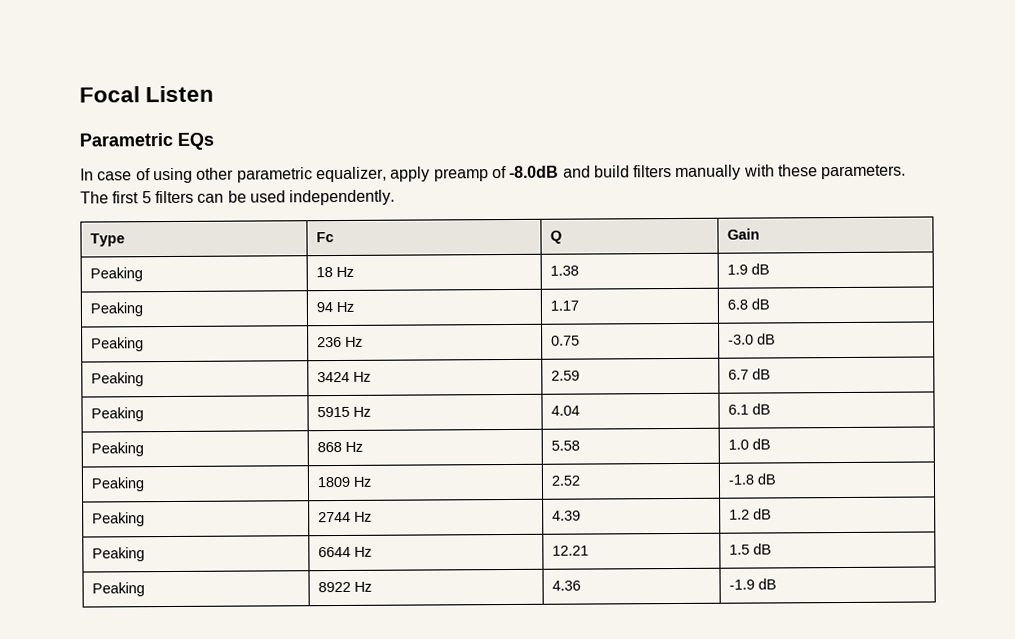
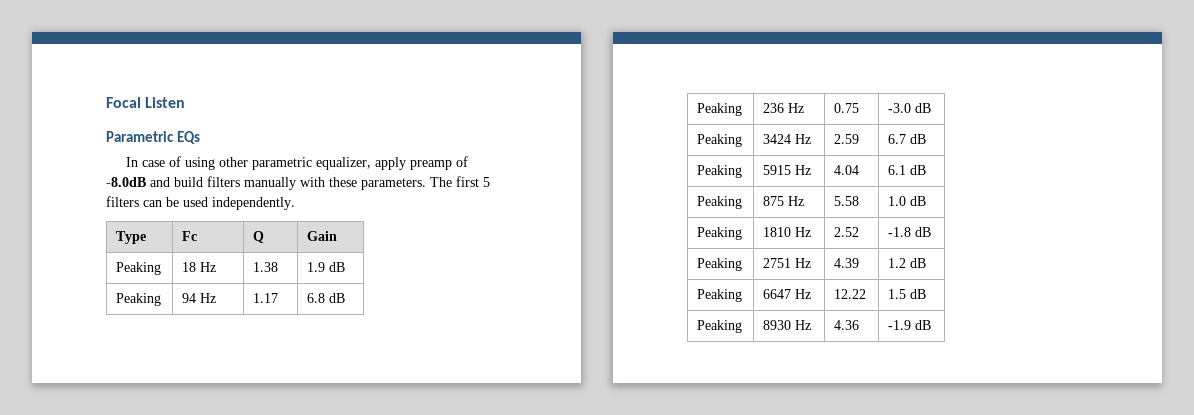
[317,441,343,453] 868 -> [763,196,785,206] 875
[317,476,351,488] 1809 -> [763,227,792,237] 1810
[318,511,352,523] 2744 -> [763,258,792,268] 2751
[318,546,373,558] [552,545,590,556] 6644 Hz | 12.21 -> [763,289,812,299] [834,289,867,299] 6647 Hz | 12.22
[318,581,352,593] 8922 -> [763,320,792,330] 8930

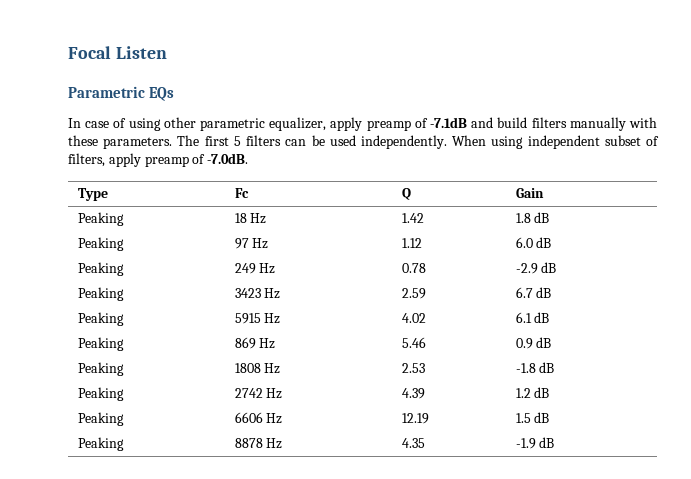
[106,177,146,187] -8.0dB -> [429,117,467,128] -7.1dB
(295, 203) none -> [452,135,659,149] [68,153,249,167] When using independent subset of filters, apply preamp of -7.0dB.
[253,262,279,272] [307,262,346,272] [116,293,162,306] [182,293,217,303] [253,293,279,303] [307,293,346,303] [697,103,743,116] [763,103,805,113] [834,103,860,113] [888,103,932,113] [697,134,743,147] [763,134,792,144] 1.38 | 1.9 dB // Peaking | 94 Hz | 1.17 | 6.8 dB // Peaking | 236 Hz | 0.75 | -3.0 dB // Peaking | 3424 -> [401,213,424,223] [515,212,550,223] [77,237,124,251] [234,238,269,249] [401,238,422,248] [515,237,552,248] [77,262,124,276] [234,263,276,274] [401,263,426,273] [515,262,557,274] [77,287,124,301] [234,288,261,298] 1.42 | 1.8 dB // Peaking | 97 Hz | 1.12 | 6.0 dB // Peaking | 249 Hz | 0.78 | -2.9 dB // Peaking | 3423
[834,165,860,175] 4.04 -> [401,313,426,323] 4.02
[763,196,805,206] [834,196,860,206] [888,196,927,206] [697,227,743,240] [763,227,812,237] [834,227,860,237] 875 Hz | 5.58 | 1.0 dB // Peaking | 1810 Hz | 2.52 -> [234,337,276,349] [401,337,426,348] [515,337,552,349] [77,362,124,376] [234,363,281,374] [401,363,425,373] 869 Hz | 5.46 | 0.9 dB // Peaking | 1808 Hz | 2.53
[763,258,792,268] 2751 -> [234,388,263,398] 2742
[763,289,812,299] [834,289,867,299] 6647 Hz | 12.22 -> [234,412,283,424] [401,413,429,424] 6606 Hz | 12.19
[763,320,812,330] [834,320,860,330] 8930 Hz | 4.36 -> [234,438,283,449] [401,438,425,448] 8878 Hz | 4.35

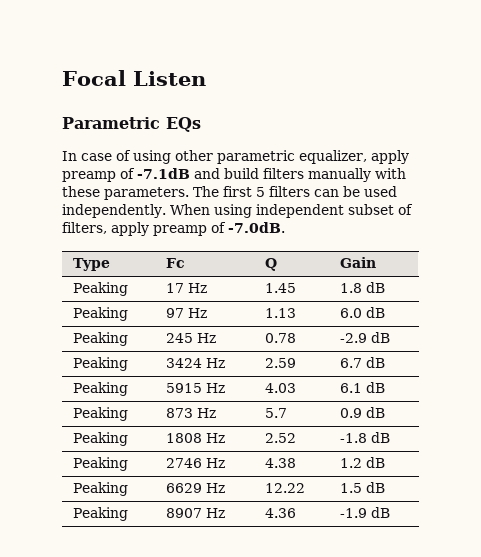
[234,213,267,224] [401,213,424,223] 18 Hz | 1.42 -> [165,283,207,293] [264,283,296,293] 17 Hz | 1.45
[401,238,422,248] 1.12 -> [264,308,296,318] 1.13
[234,263,256,274] 249 -> [165,333,193,343] 245
[234,288,261,298] 3423 -> [165,358,202,368] 3424
[401,313,426,323] 4.02 -> [264,383,296,393] 4.03
[234,337,276,349] [401,337,426,348] 869 Hz | 5.46 -> [165,408,216,418] [264,408,287,418] 873 Hz | 5.7
[401,363,425,373] 2.53 -> [264,433,296,443] 2.52
[234,388,283,399] [401,388,425,399] 2742 Hz | 4.39 -> [165,458,225,468] [264,458,296,468] 2746 Hz | 4.38
[234,412,283,424] [401,413,429,424] 6606 Hz | 12.19 -> [165,483,225,493] [264,483,305,493] 6629 Hz | 12.22
[234,438,283,449] [401,438,425,448] 8878 Hz | 4.35 -> [165,508,225,518] [264,508,296,518] 8907 Hz | 4.36

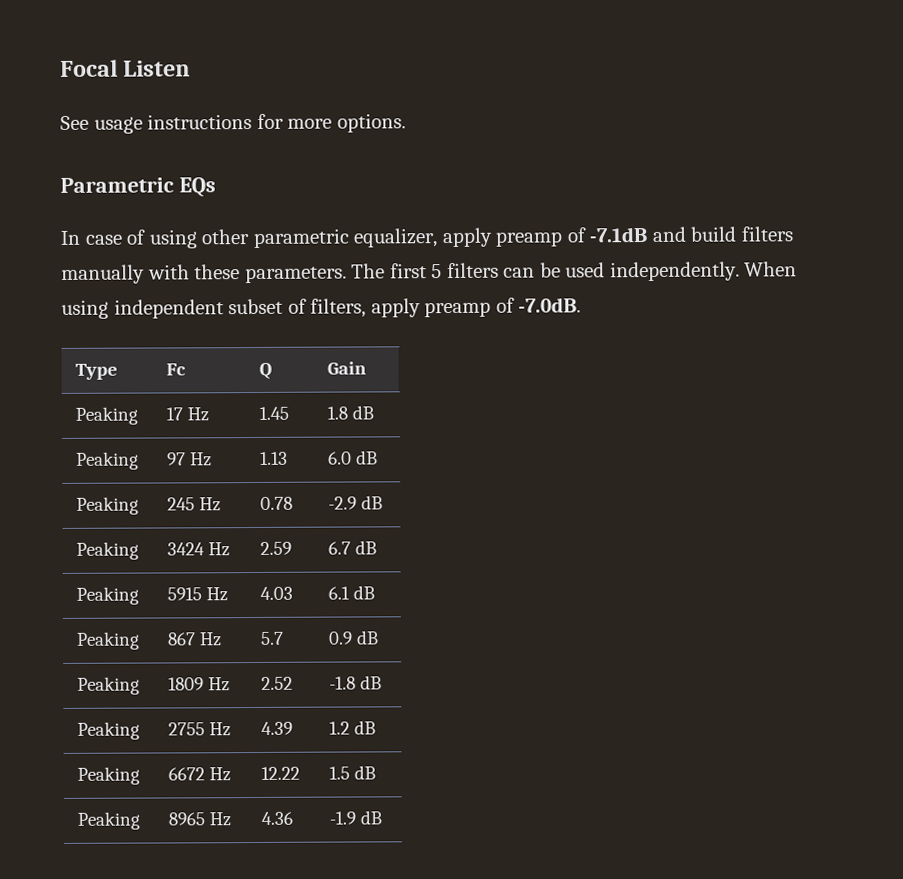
(206, 78) none -> [60,113,406,134] // See usage instructions for more options.
[165,408,193,418] 873 -> [167,632,197,646] 867
[165,433,202,443] 1808 -> [168,677,205,691] 1809
[165,458,225,468] [264,458,296,468] 2746 Hz | 4.38 -> [168,722,232,737] [261,721,294,735] 2755 Hz | 4.39
[165,483,202,493] 6629 -> [168,767,206,781] 6672
[165,508,202,518] 8907 -> [168,812,206,826] 8965

